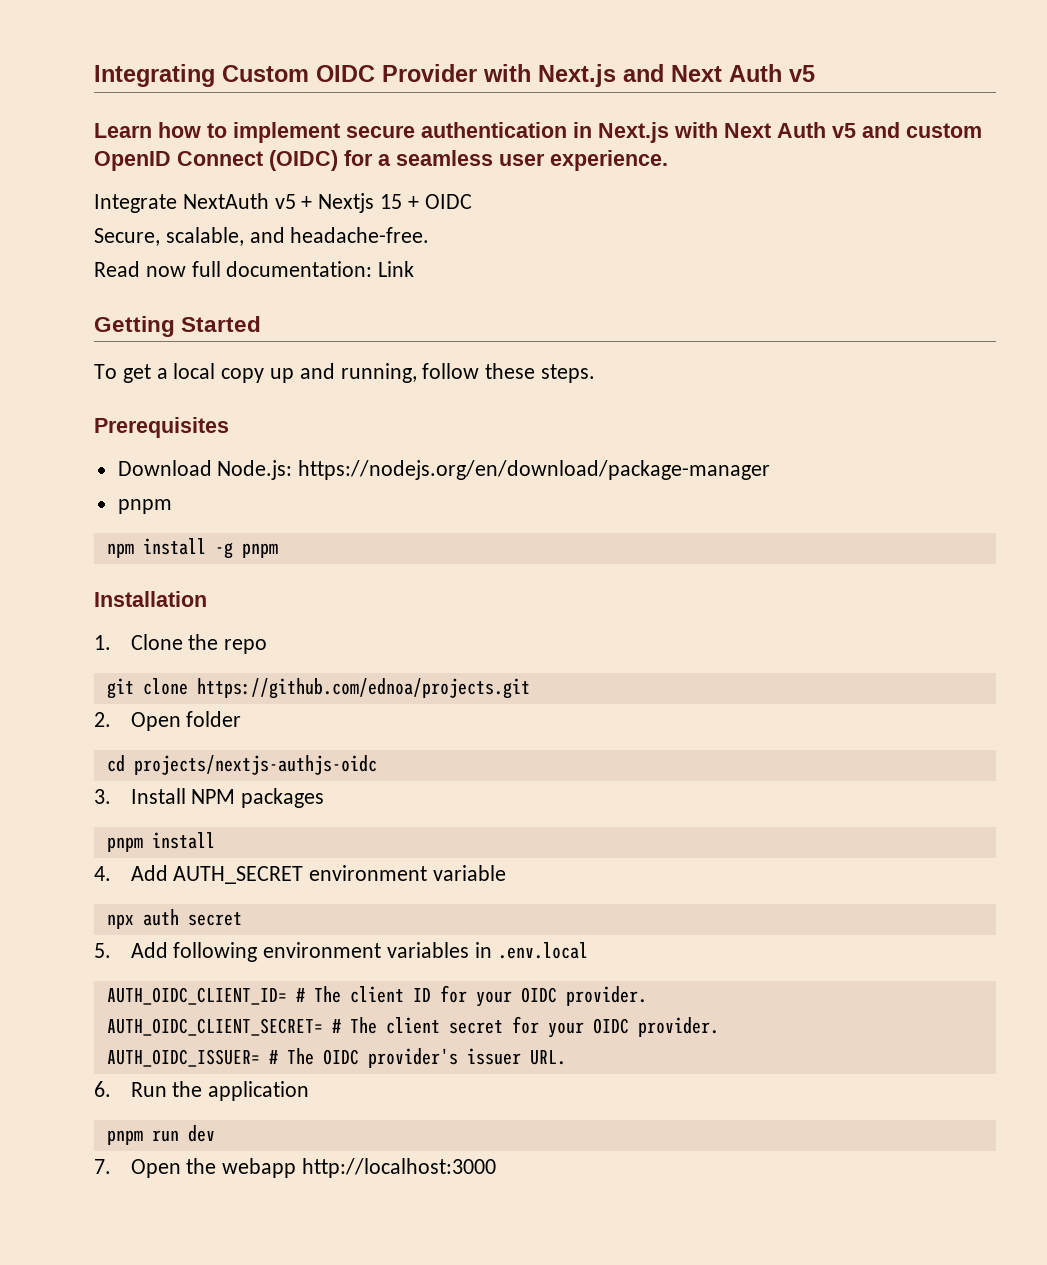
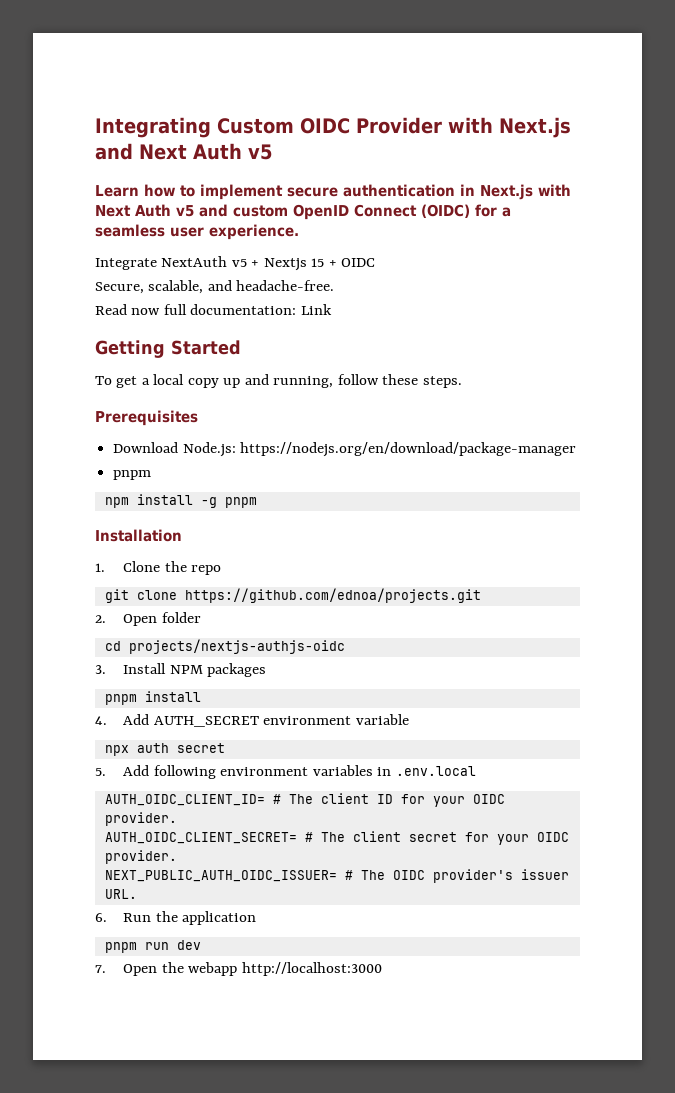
[106,1049,260,1067] AUTH_OIDC_ISSUER= -> [104,870,337,882] NEXT_PUBLIC_AUTH_OIDC_ISSUER=

